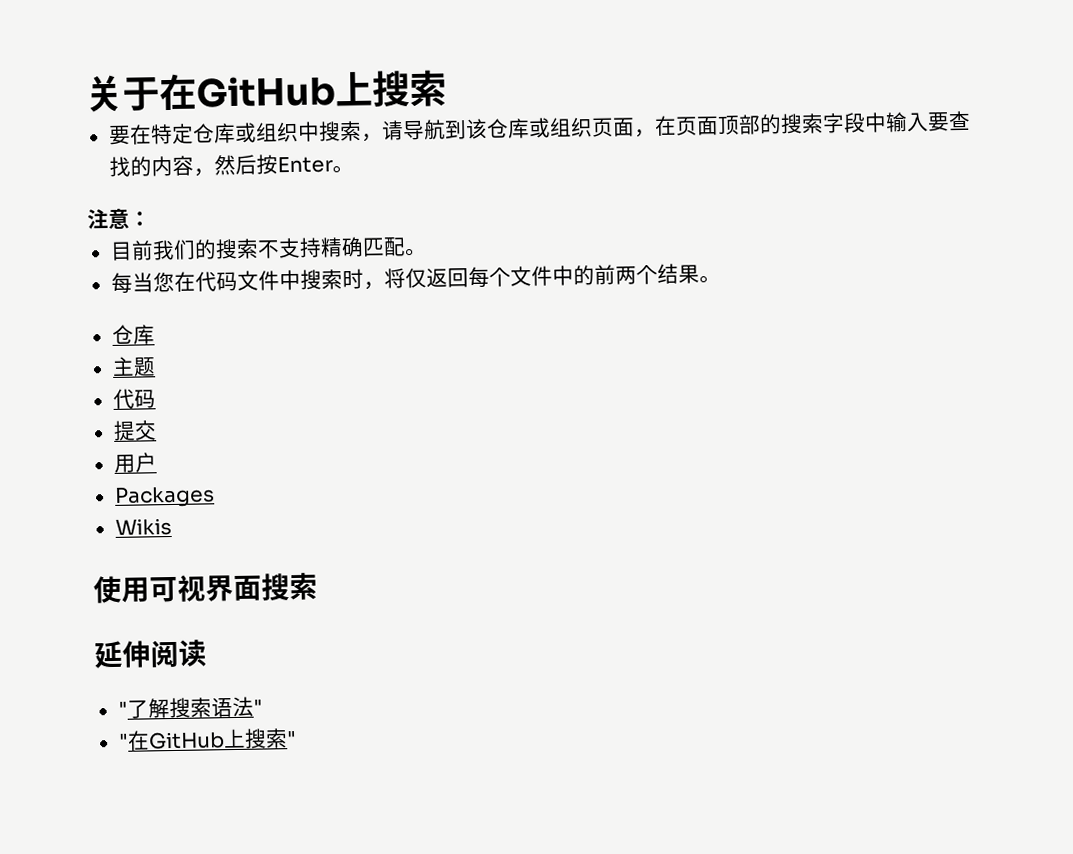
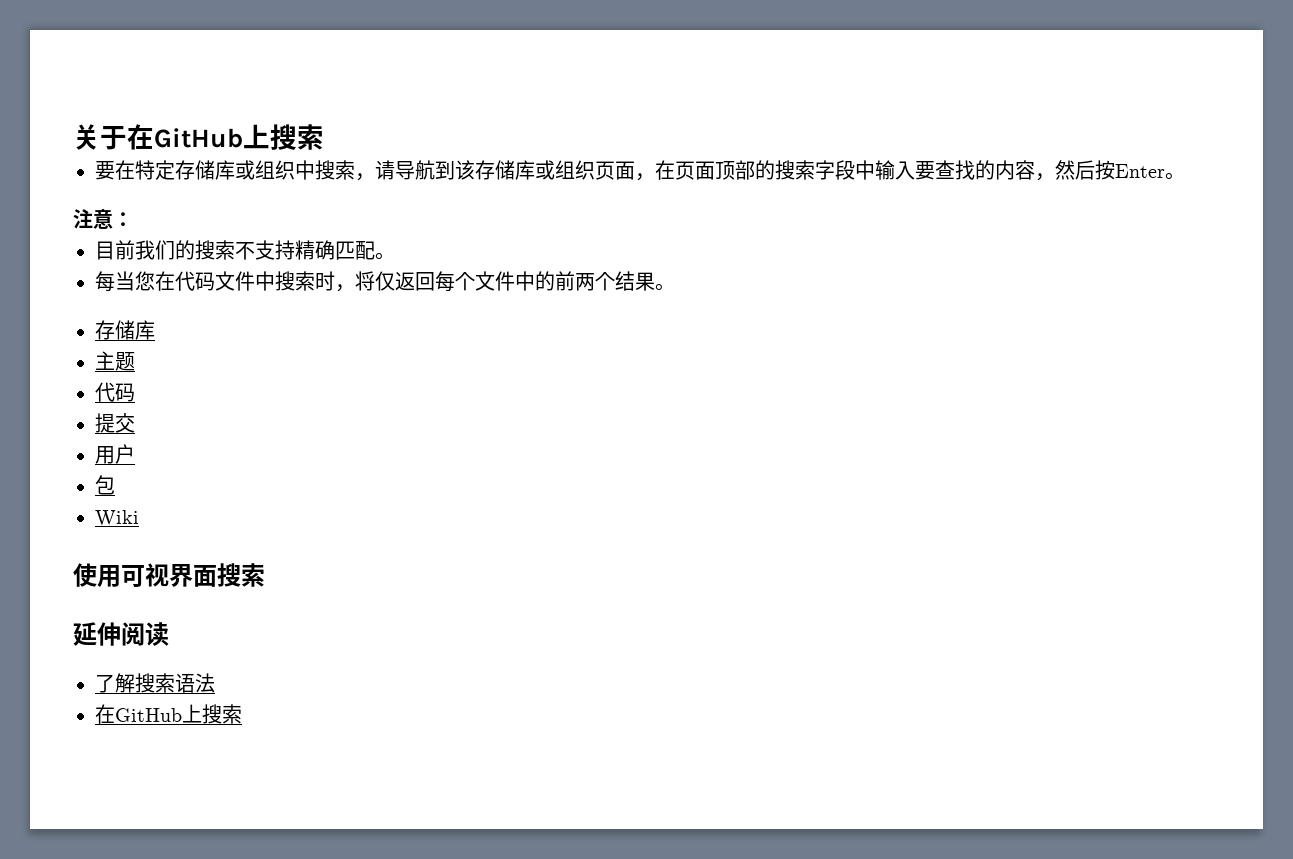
[191,123,215,143] 仓 -> [175,160,215,180] 存储
[485,118,509,138] 仓 -> [475,160,515,180] 存储
[111,324,134,344] 仓 -> [95,320,135,340] 存储
[113,485,215,508] [114,518,172,536] Packages // Wikis -> [95,475,115,495] [95,510,139,527] 包 // Wiki
[117,701,128,717] " -> (169, 634) none
[252,699,263,715] [117,728,297,751] " // "在GitHub上搜索" -> [95,704,242,724] // 在GitHub上搜索

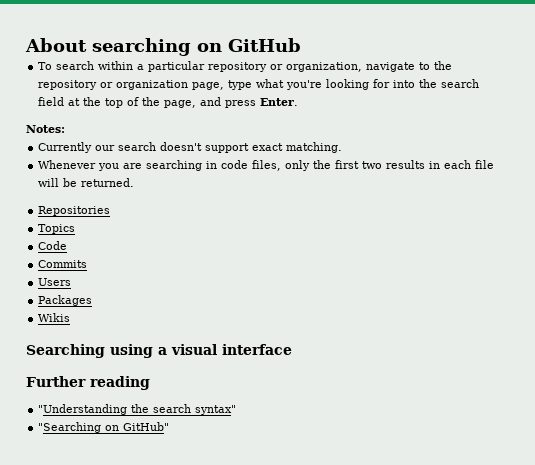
[73,124,324,150] [95,160,1185,181] [73,209,133,229] [95,240,395,260] [95,271,675,292] [95,320,155,340] [95,351,135,371] [95,382,135,402] [95,413,135,433] [95,444,135,464] [95,475,115,495] [95,510,139,527] [73,563,265,587] [73,622,169,646] [95,673,215,693] [95,704,242,724] 关于在GitHub上搜索 // 要在特定存储库或组织中搜索，请导航到该存储库或组织页面，在页面顶部的搜索字段中输入要查找的内容，然后按Enter。 // 注意： // 目前我们的搜索不支持精确匹配。 // 每当您在代码文件中搜索时，将仅返回每个文件中的前两个结果。 // 存储库 // 主题 // 代码 // 提交 // 用户 // 包 // Wiki // 使用可视界面搜索 // 延伸阅读 // 了解搜索语法 // 在GitHub上搜索 -> [25,38,301,56] [38,61,453,72] [38,79,480,90] [38,97,299,108] [26,125,65,133] [38,142,343,153] [38,160,495,171] [38,178,135,187] [38,206,111,216] [38,224,76,234] [38,241,68,250] [38,260,88,268] [38,278,72,286] [38,295,93,306] [38,313,71,322] [26,344,292,358] [26,376,150,390] [38,404,237,415] [38,422,170,433] About searching on GitHub // To search within a particular repository or organization, navigate to the repository or organization page, type what you're looking for into the search field at the top of the page, and press Enter. // Notes: // Currently our search doesn't support exact matching. // Whenever you are searching in code files, only the first two results in each file will be returned. // Repositories // Topics // Code // Commits // Users // Packages // Wikis // Searching using a visual interface // Further reading // "Understanding the search syntax" // "Searching on GitHub"

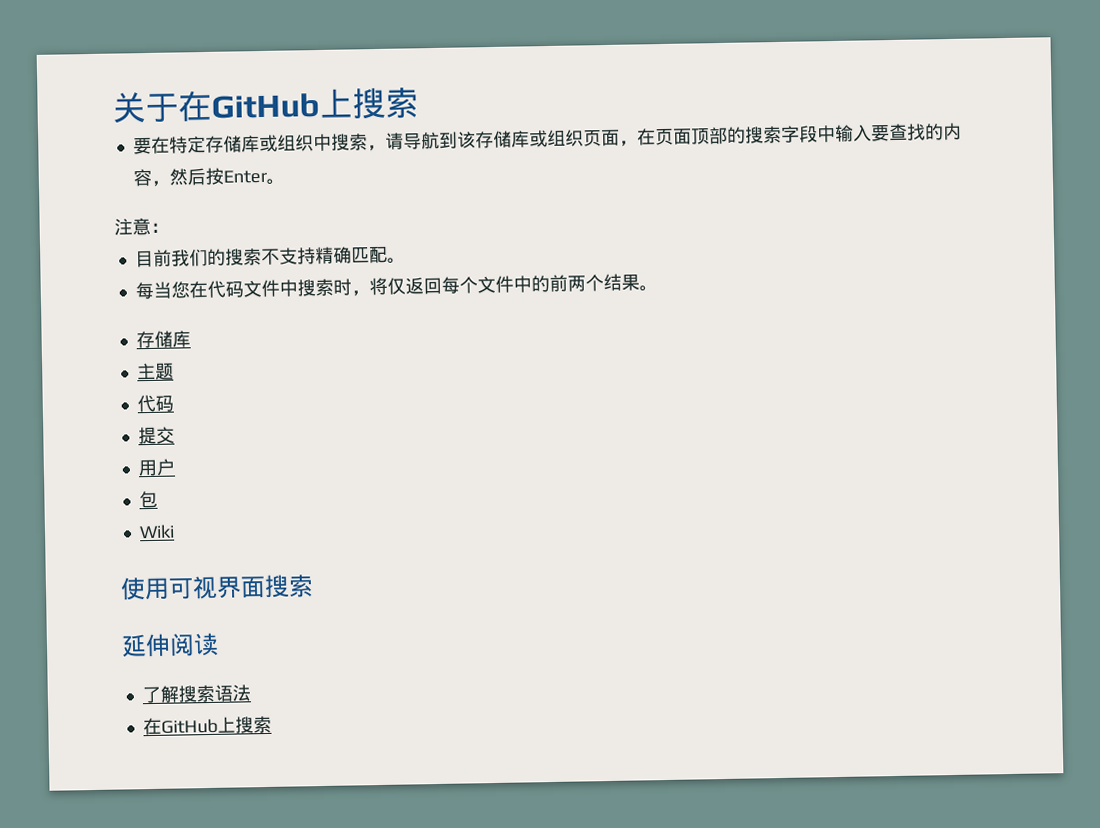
[25,38,301,56] [38,61,453,72] [38,79,480,90] [38,97,299,108] [26,125,65,133] [38,142,343,153] [38,160,495,171] [38,178,135,187] [38,206,111,216] [38,224,76,234] [38,241,68,250] [38,260,88,268] [38,278,72,286] [38,295,93,306] [38,313,71,322] [26,344,292,358] [26,376,150,390] [38,404,237,415] [38,422,170,433] About searching on GitHub // To search within a particular repository or organization, navigate to the repository or organization page, type what you're looking for into the search field at the top of the page, and press Enter. // Notes: // Currently our search doesn't support exact matching. // Whenever you are searching in code files, only the first two results in each file will be returned. // Repositories // Topics // Code // Commits // Users // Packages // Wikis // Searching using a visual interface // Further reading // "Understanding the search syntax" // "Searching on GitHub" -> [112,87,419,124] [132,122,962,155] [132,167,285,187] [114,217,169,236] [134,245,406,268] [134,273,658,300] [135,330,191,349] [136,362,174,380] [136,394,174,413] [137,426,175,445] [137,458,176,477] [138,490,158,509] [138,524,175,539] [120,574,314,601] [121,632,219,658] [141,684,251,704] [142,715,272,736] 关于在GitHub上搜索 // 要在特定存储库或组织中搜索，请导航到该存储库或组织页面，在页面顶部的搜索字段中输入要查找的内容，然后按Enter。 // 注意： // 目前我们的搜索不支持精确匹配。 // 每当您在代码文件中搜索时，将仅返回每个文件中的前两个结果。 // 存储库 // 主题 // 代码 // 提交 // 用户 // 包 // Wiki // 使用可视界面搜索 // 延伸阅读 // 了解搜索语法 // 在GitHub上搜索

